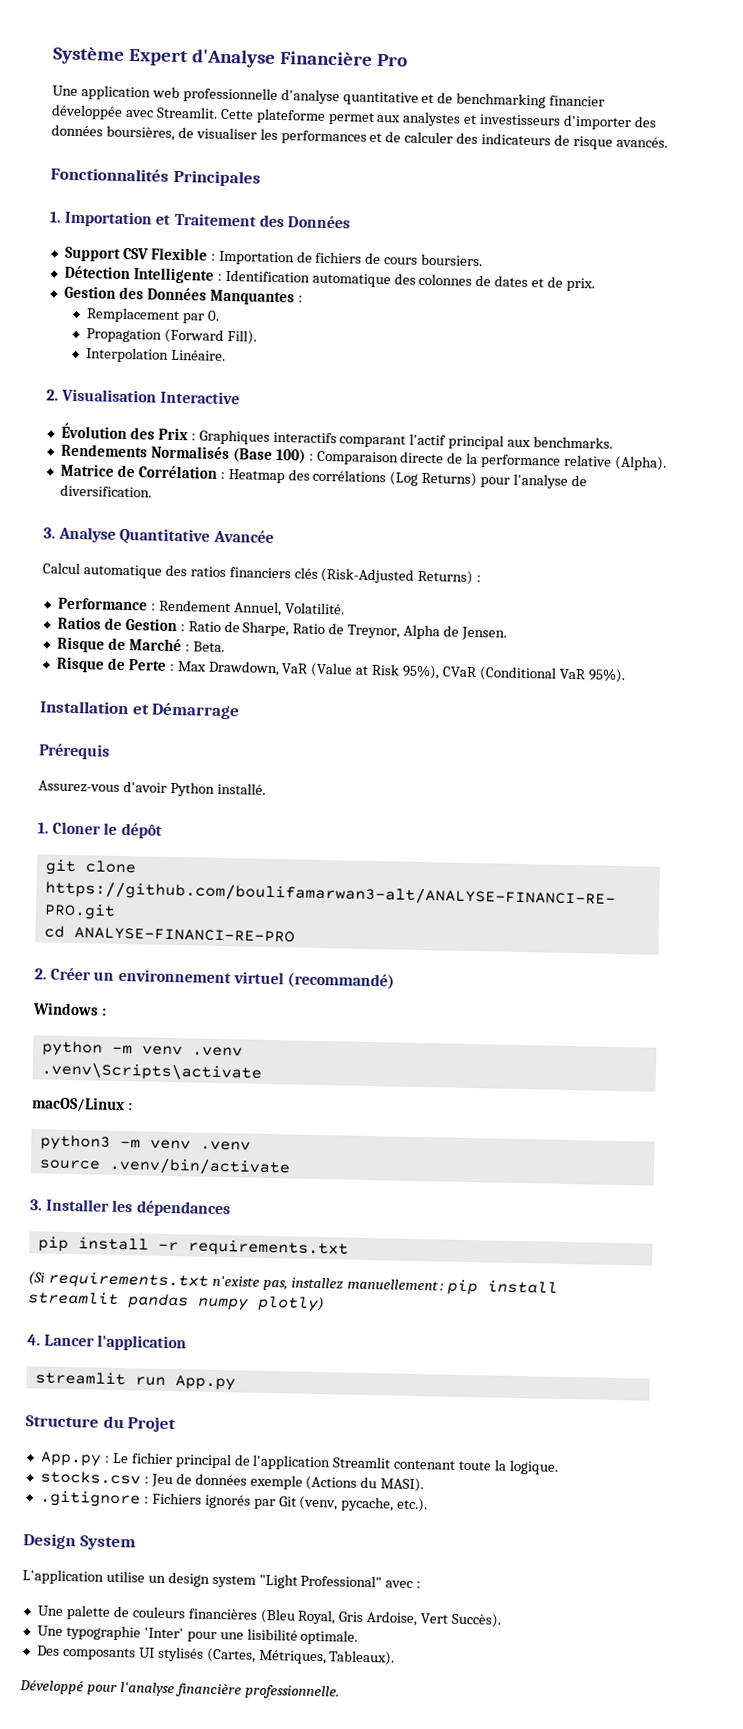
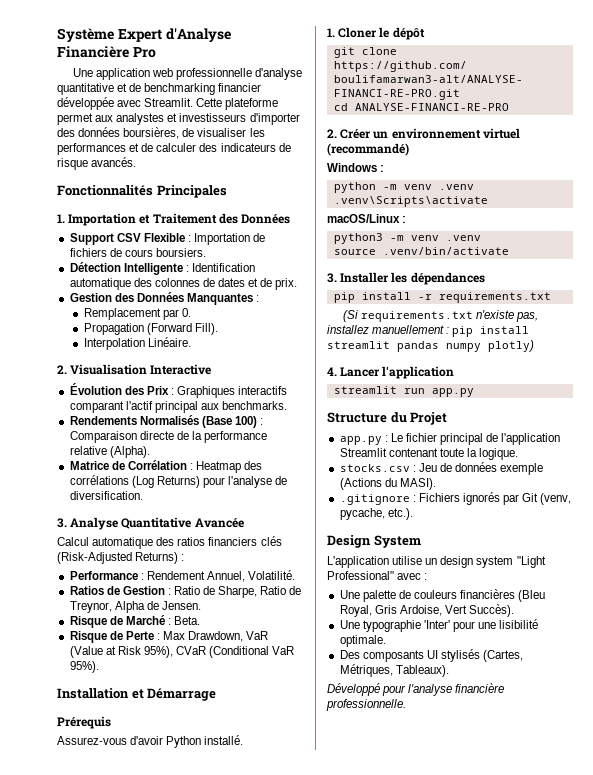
[174,1375,236,1391] App.py -> [431,388,474,397] app.py
[39,1451,102,1467] App.py -> [339,436,382,445] app.py

